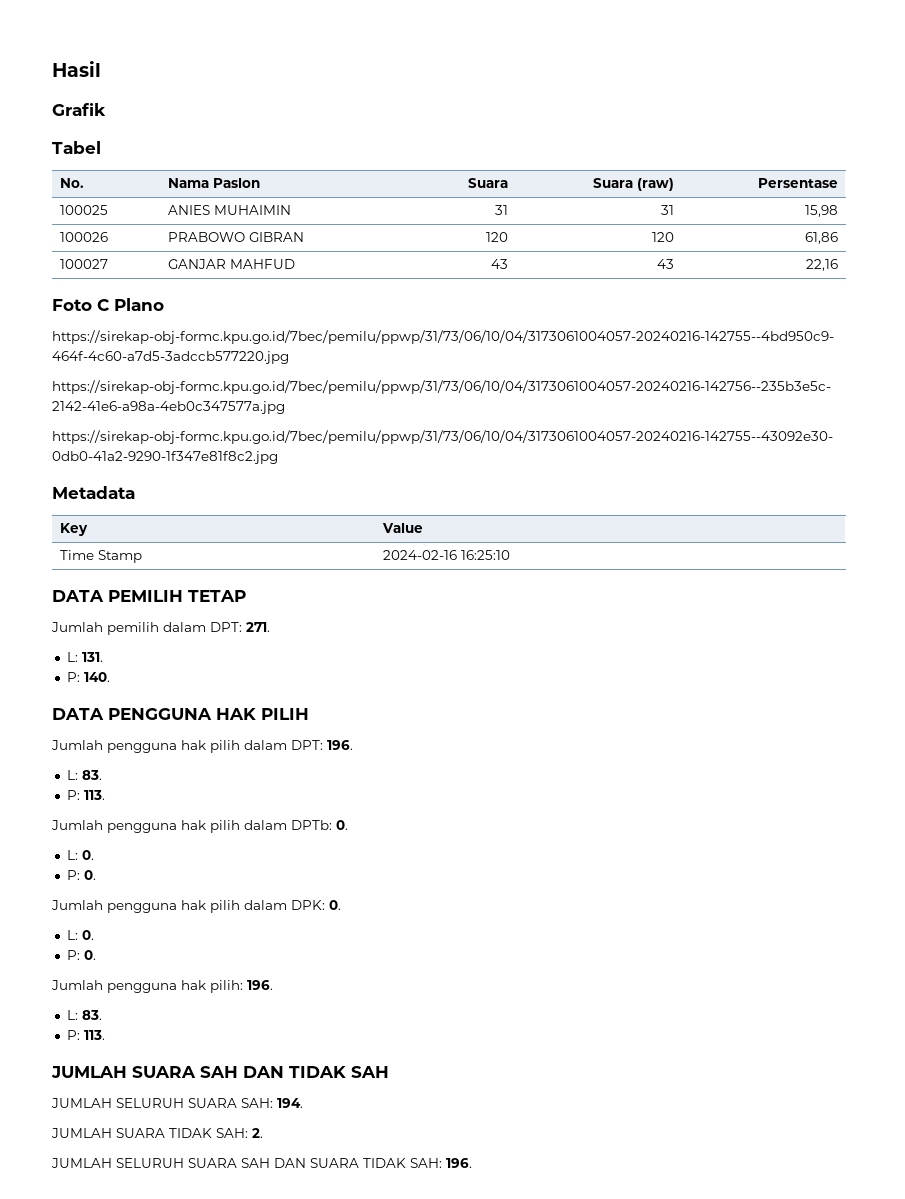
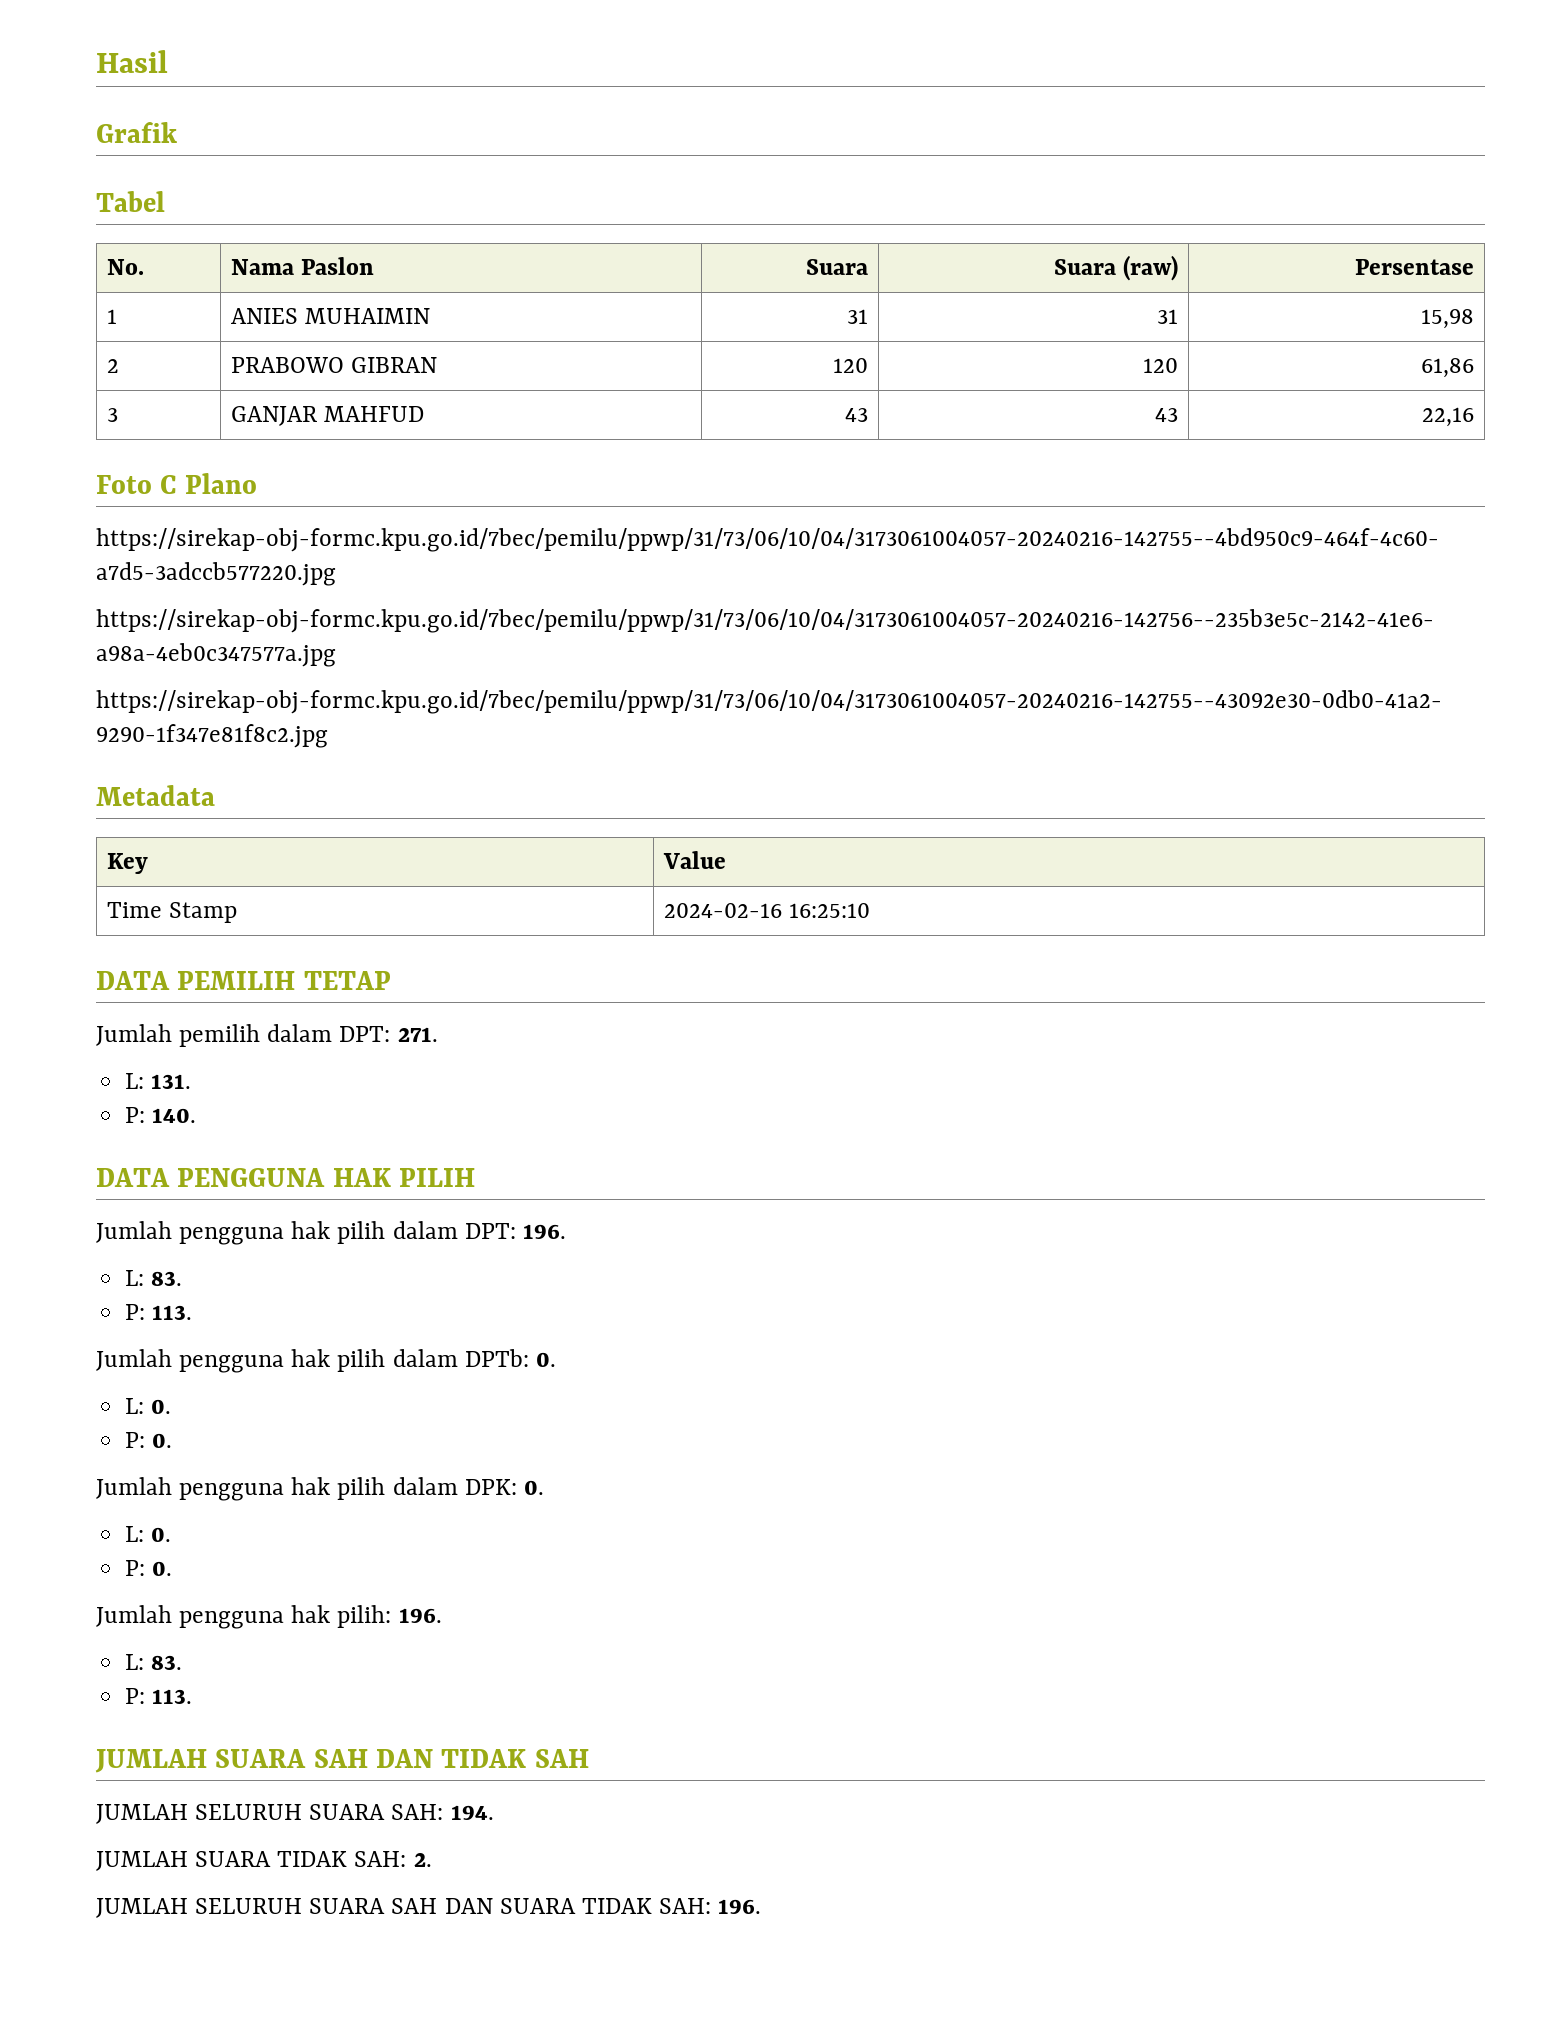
[59,205,108,215] 100025 -> [107,309,118,324] 1
[59,232,108,242] 100026 -> [107,359,120,373] 2
[59,259,108,269] 100027 -> [107,408,119,422] 3

